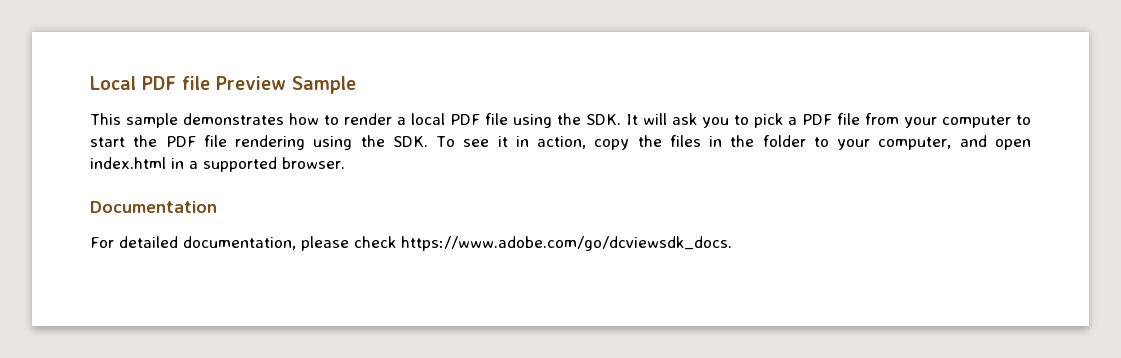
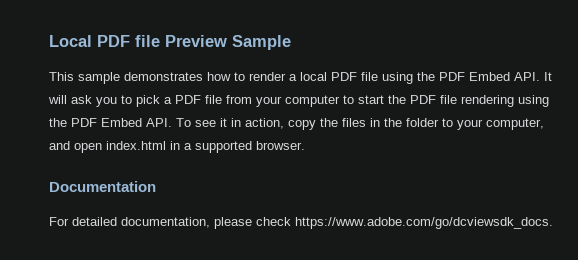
[586,114,622,125] SDK. -> [439,72,540,81] PDF Embed API.
[392,136,428,147] SDK. -> [71,118,172,127] PDF Embed API.

